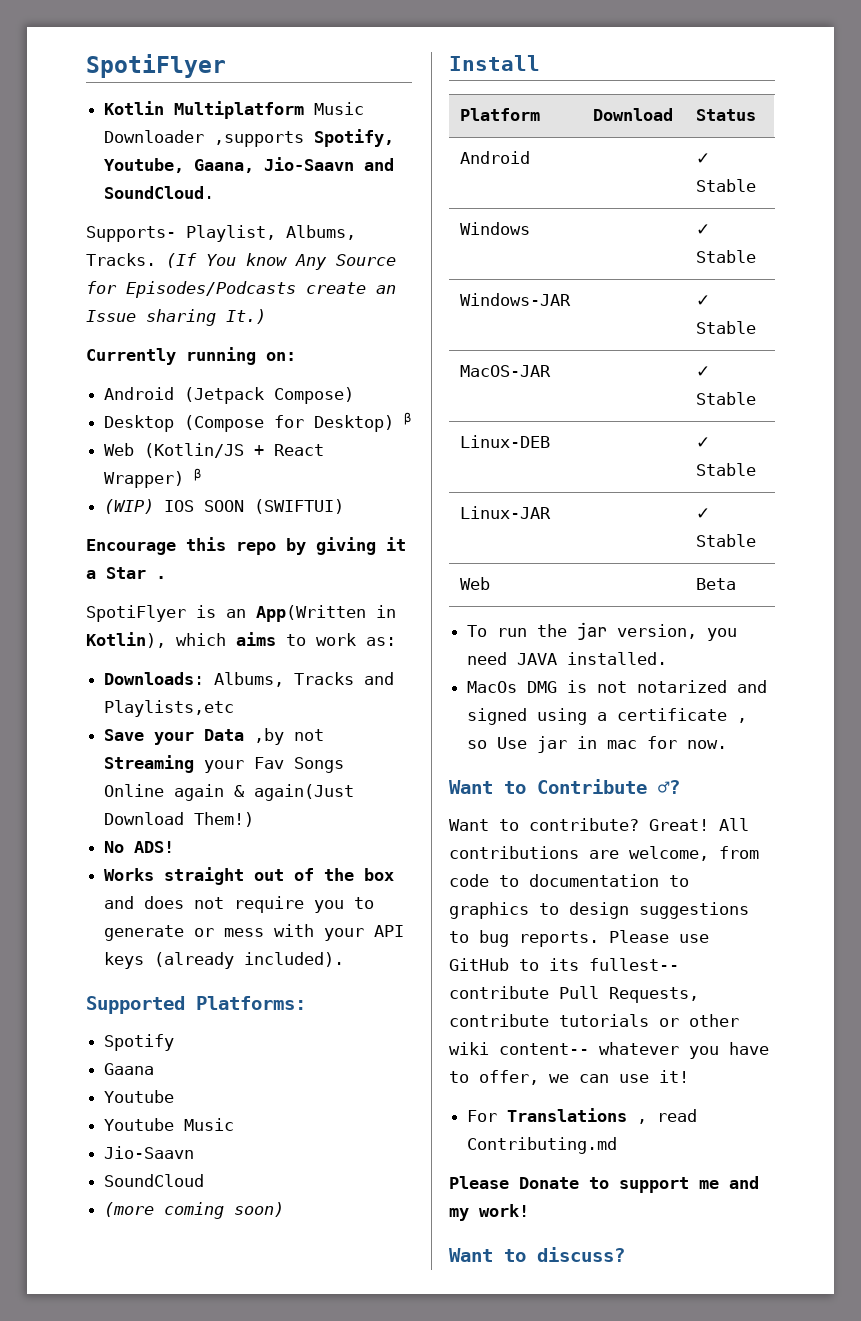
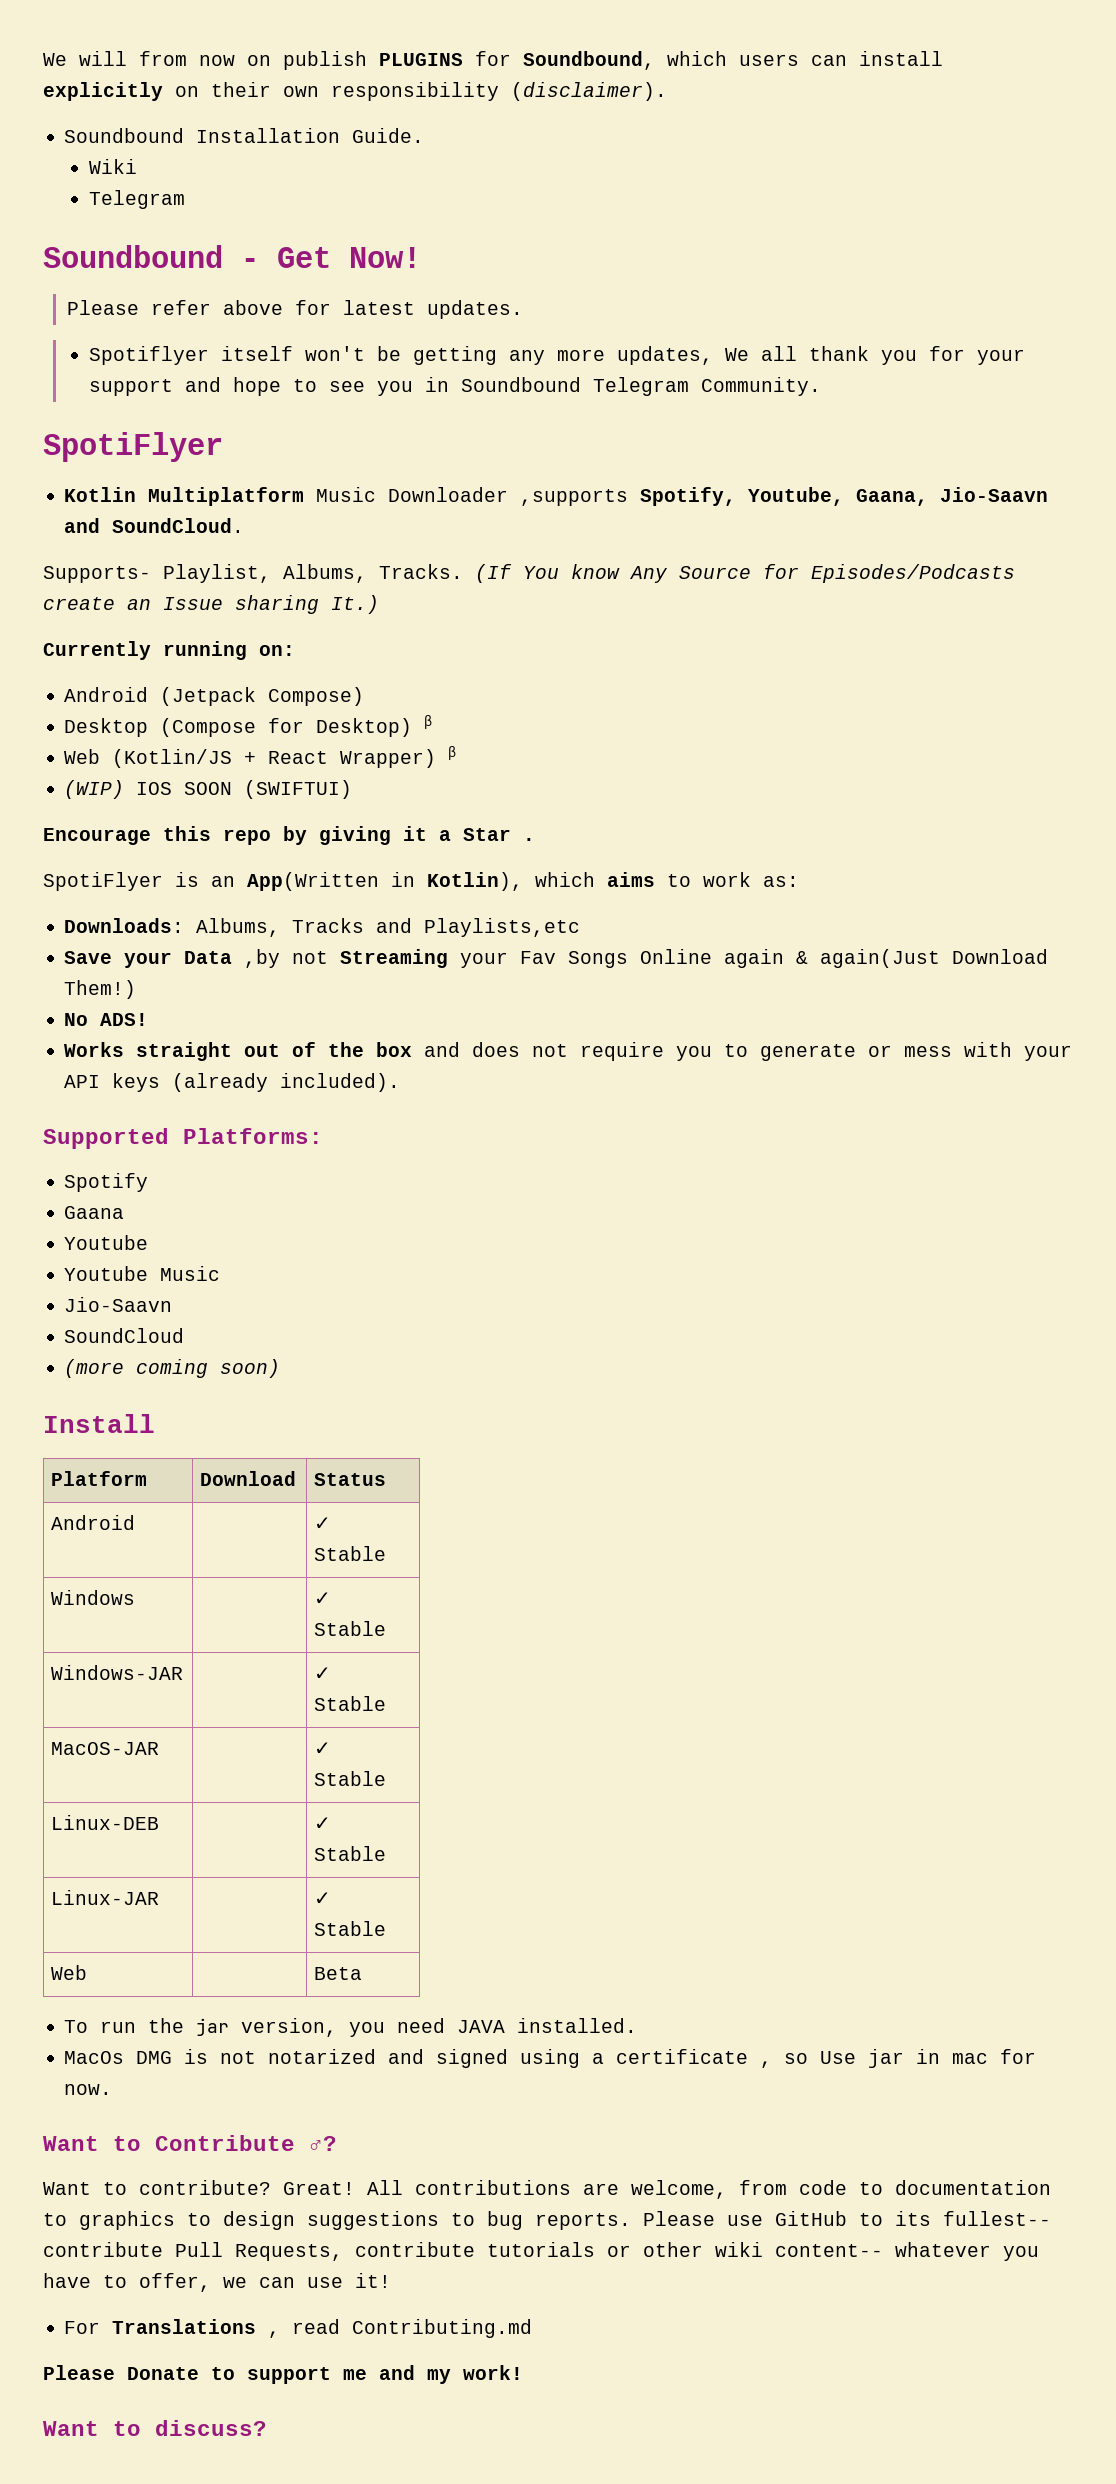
(86, 66) none -> [43,51,943,70] [43,82,667,101] [64,128,425,143] [88,159,137,174] [88,190,185,209] [43,245,421,268] [67,300,524,319] [88,346,1025,365] [88,377,821,396] We will from now on publish PLUGINS for Soundbound, which users can install explicitly on their own responsibility (disclaimer). // Soundbound Installation Guide. // Wiki // Telegram // Soundbound - Get Now! // Please refer above for latest updates. // Spotiflyer itself won't be getting any more updates, We all thank you for your support and hope to see you in Soundbound Telegram Community. //

